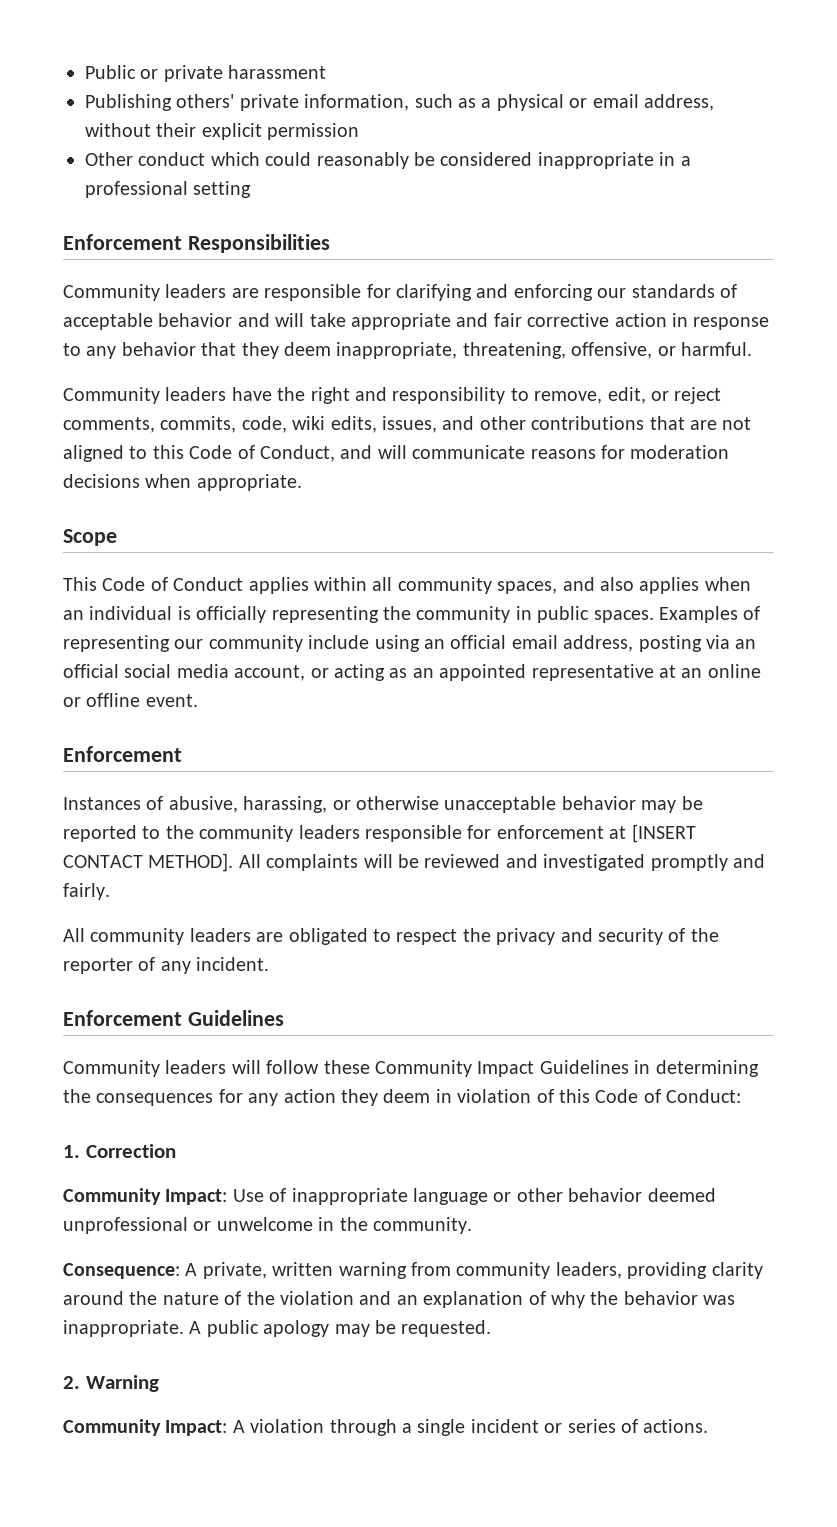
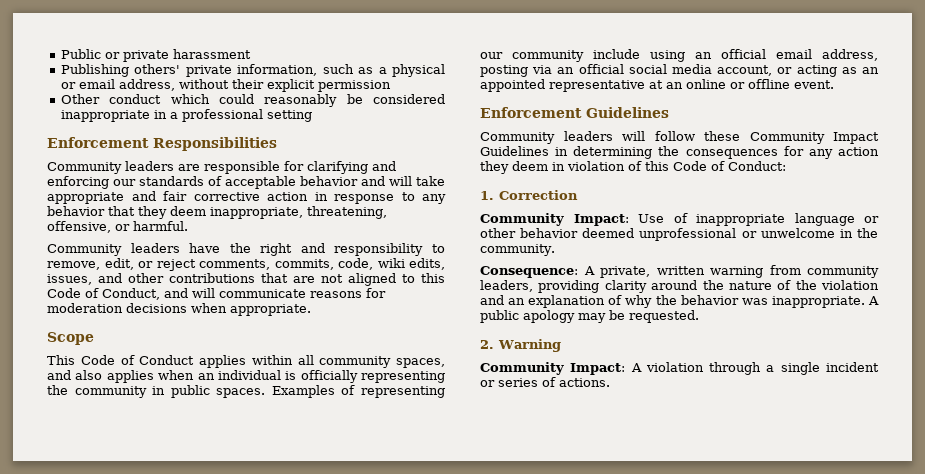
[63,796,703,813] [63,824,696,843] [63,853,765,872] [63,883,110,900] [63,928,719,945] [63,957,270,974] [63,1010,182,1026] // Instances of abusive, harassing, or otherwise unacceptable behavior may be reported to the community leaders responsible for enforcement at [INSERT CONTACT METHOD]. All complaints will be reviewed and investigated promptly and fairly. // All community leaders are obligated to respect the privacy and security of the reporter of any incident. // Enforcement -> (582, 112) none

